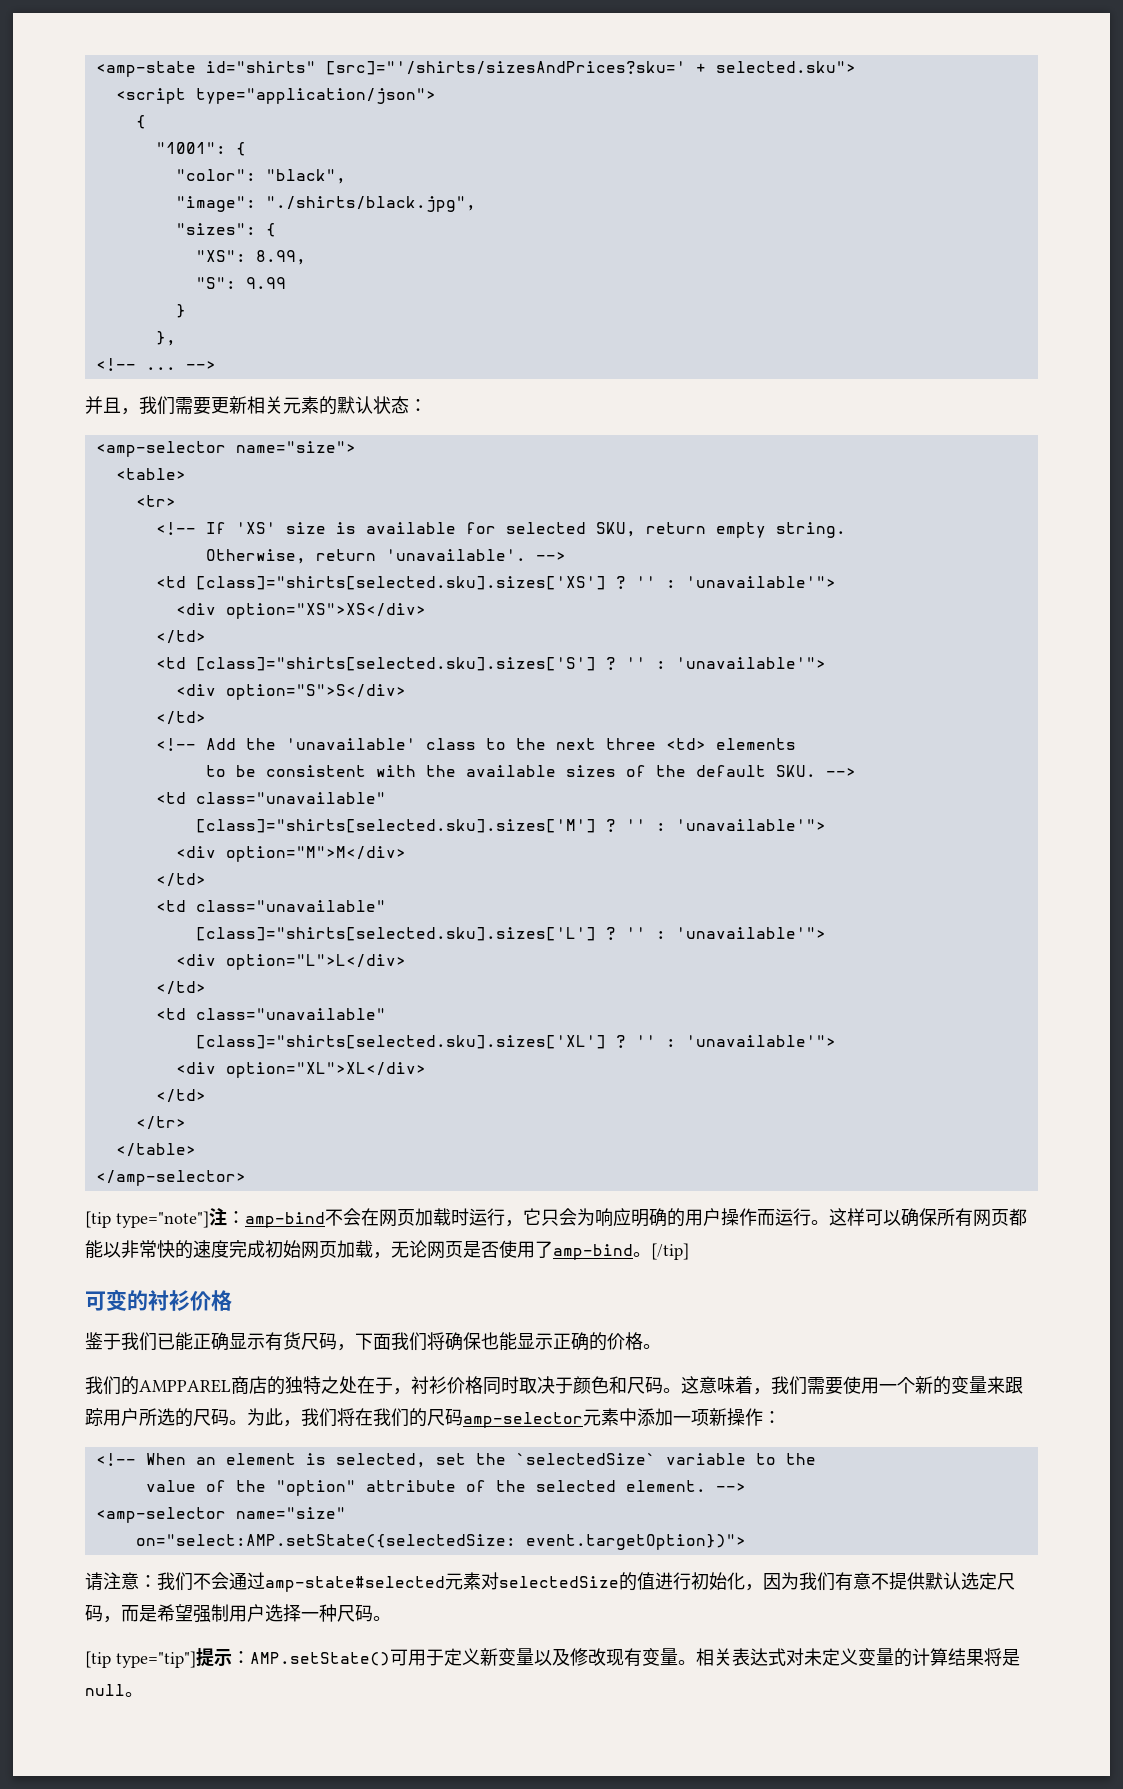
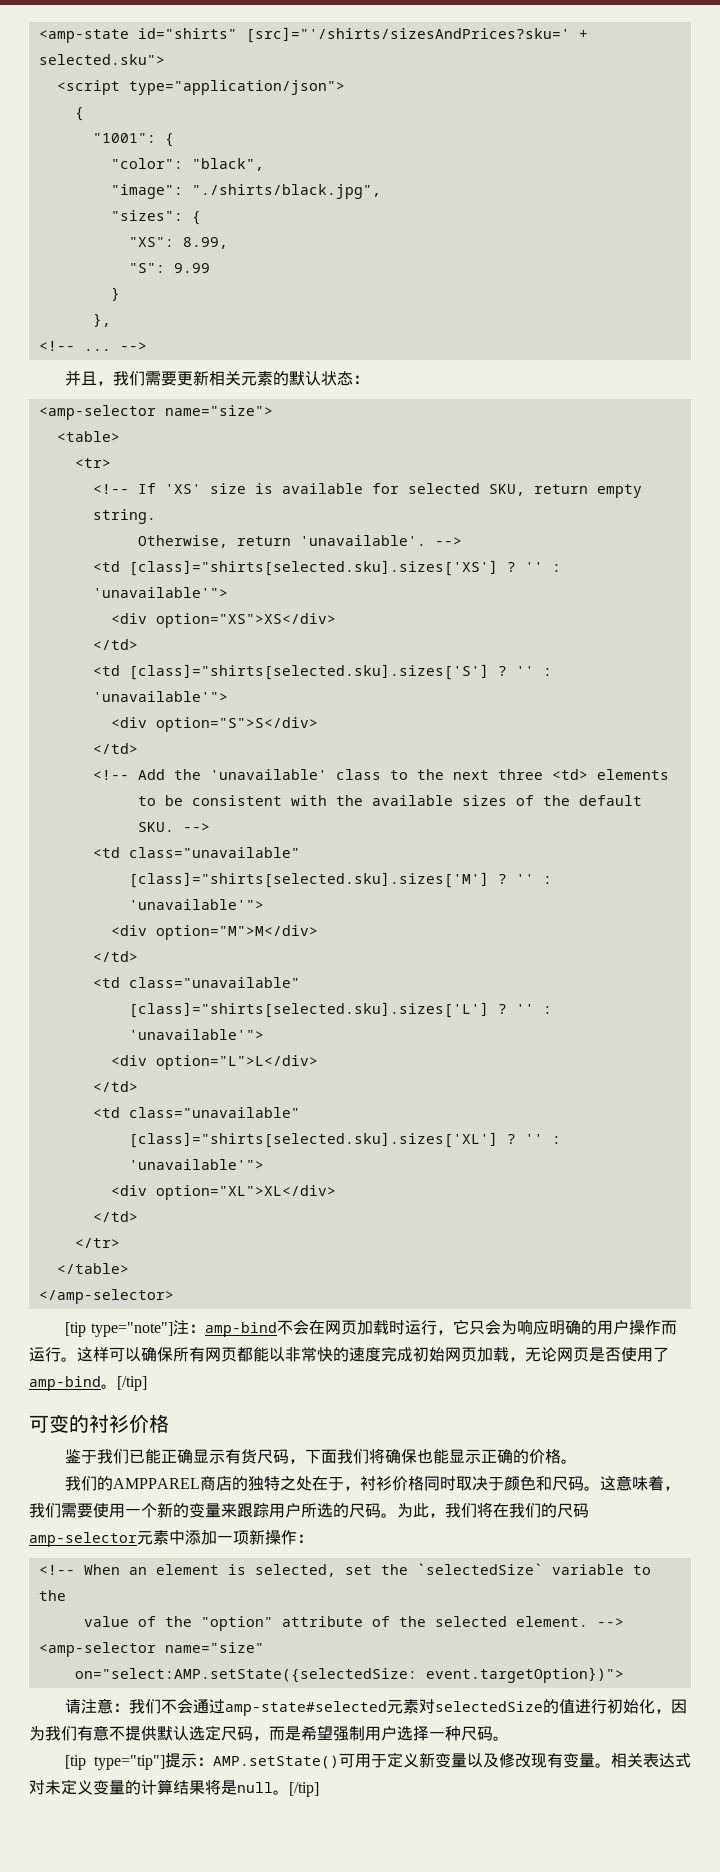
(143, 1694) none -> [289,1782,319,1797] [/tip]

